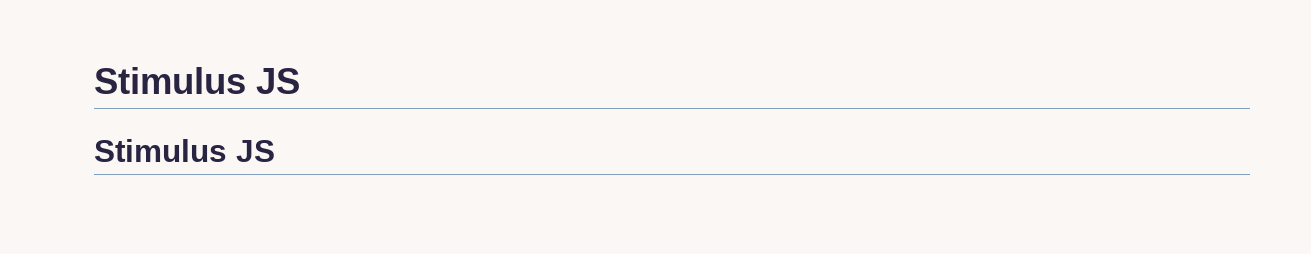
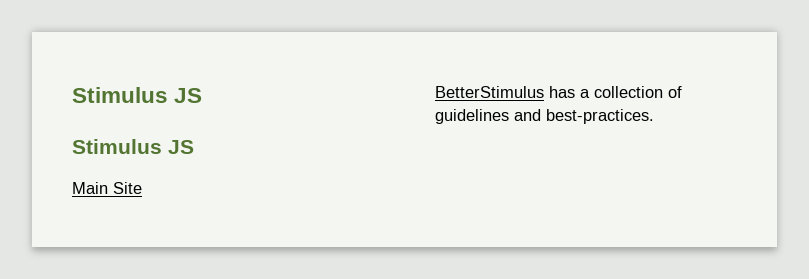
(275, 151) none -> [72,182,142,194] [435,86,682,98] [435,109,654,124] // Main Site // BetterStimulus has a collection of guidelines and best-practices.

